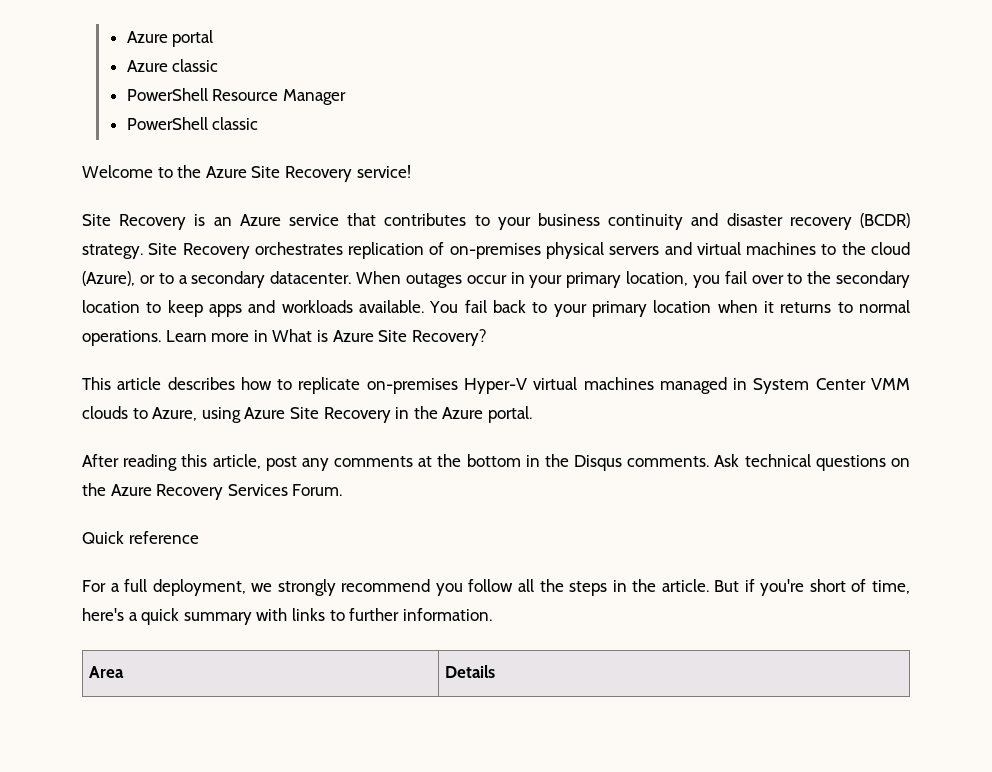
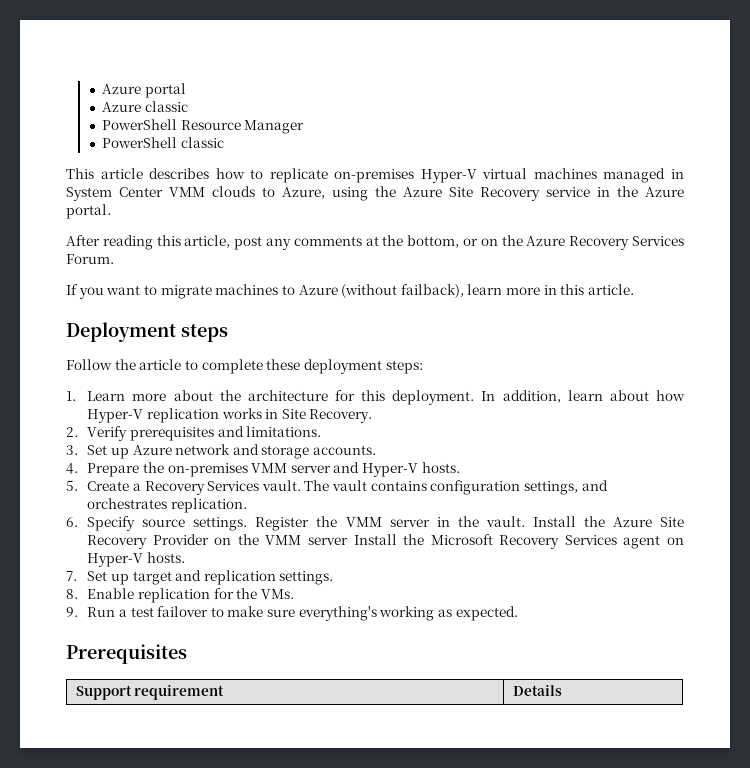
[82,165,411,182] [82,213,911,230] [82,242,911,259] [82,271,911,288] [82,300,911,317] [82,329,487,346] // Welcome to the Azure Site Recovery service! // Site Recovery is an Azure service that contributes to your business continuity and disaster recovery (BCDR) strategy. Site Recovery orchestrates replication of on-premises physical servers and virtual machines to the cloud (Azure), or to a secondary datacenter. When outages occur in your primary location, you fail over to the secondary location to keep apps and workloads available. You fail back to your primary location when it returns to normal operations. Learn more in What is Azure Site Recovery? -> (224, 142) none
[244,407,391,423] Azure Site Recovery -> [375,186,590,201] the Azure Site Recovery service
[466,454,886,471] bottom in the Disqus comments. Ask technical questions -> [407,235,479,248] bottom, or
[82,531,199,544] [82,579,910,596] [82,608,492,625] [89,666,125,678] Quick reference // For a full deployment, we strongly recommend you follow all the steps in the article. But if you're short of time, here's a quick summary with links to further information. // Area -> [66,284,635,299] [66,322,228,342] [66,359,423,374] [66,390,685,405] [87,408,373,423] [66,426,322,441] [66,444,377,459] [66,462,460,477] [66,480,608,495] [87,498,247,513] [66,516,684,531] [87,534,684,549] [87,552,185,567] [66,570,334,585] [66,588,294,603] [66,606,518,621] [66,644,187,664] [75,685,225,700] If you want to migrate machines to Azure (without failback), learn more in this article. // Deployment steps // Follow the article to complete these deployment steps: // 1. Learn more about the architecture for this deployment. In addition, learn about how Hyper-V replication works in Site Recovery. // 2. Verify prerequisites and limitations. // 3. Set up Azure network and storage accounts. // 4. Prepare the on-premises VMM server and Hyper-V hosts. // 5. Create a Recovery Services vault. The vault contains configuration settings, and orchestrates replication. // 6. Specify source settings. Register the VMM server in the vault. Install the Azure Site Recovery Provider on the VMM server Install the Microsoft Recovery Services agent on Hyper-V hosts. // 7. Set up target and replication settings. // 8. Enable replication for the VMs. // 9. Run a test failover to make sure everything's working as expected. // Prerequisites // Support requirement

